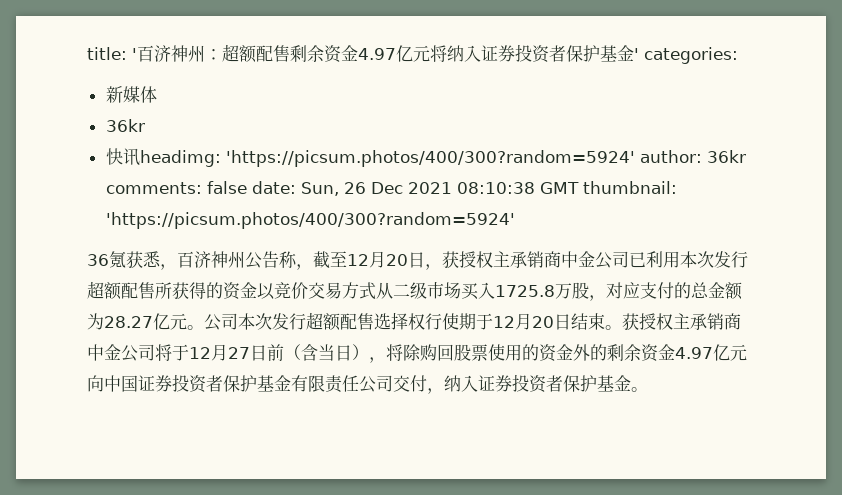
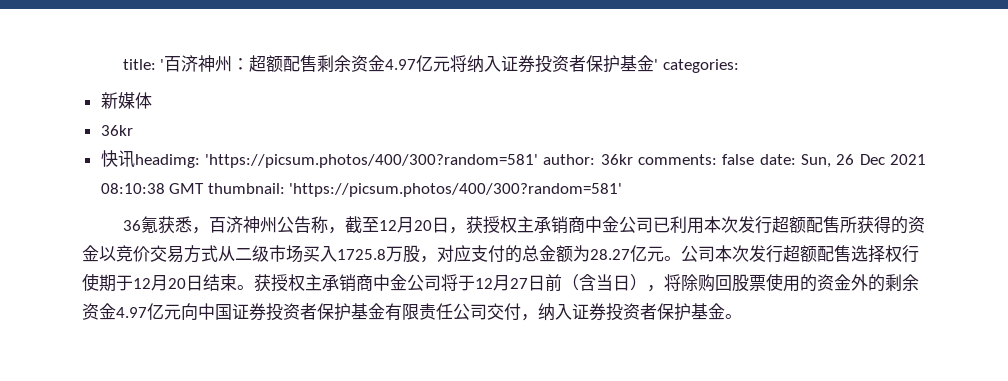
[225,150,635,167] 'https://picsum.photos/400/300?random=5924' -> [205,154,539,168] 'https://picsum.photos/400/300?random=581'
[105,212,515,229] 'https://picsum.photos/400/300?random=5924' -> [289,183,623,197] 'https://picsum.photos/400/300?random=581'

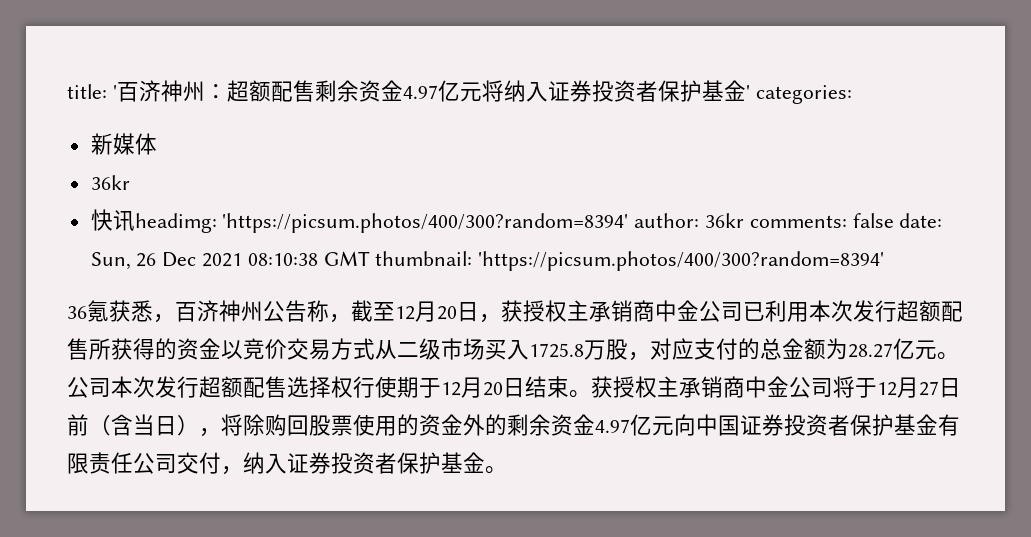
[205,154,539,168] 'https://picsum.photos/400/300?random=581' -> [222,213,629,233] 'https://picsum.photos/400/300?random=8394'
[289,183,623,197] 'https://picsum.photos/400/300?random=581' -> [478,251,885,271] 'https://picsum.photos/400/300?random=8394'

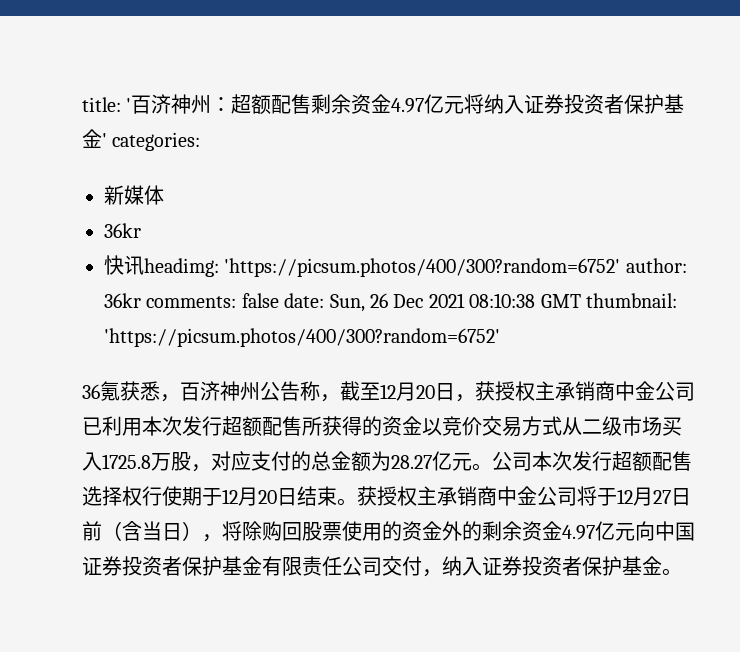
[222,213,629,233] 'https://picsum.photos/400/300?random=8394' -> [224,258,621,277] 'https://picsum.photos/400/300?random=6752'
[478,251,885,271] 'https://picsum.photos/400/300?random=8394' -> [104,328,500,347] 'https://picsum.photos/400/300?random=6752'

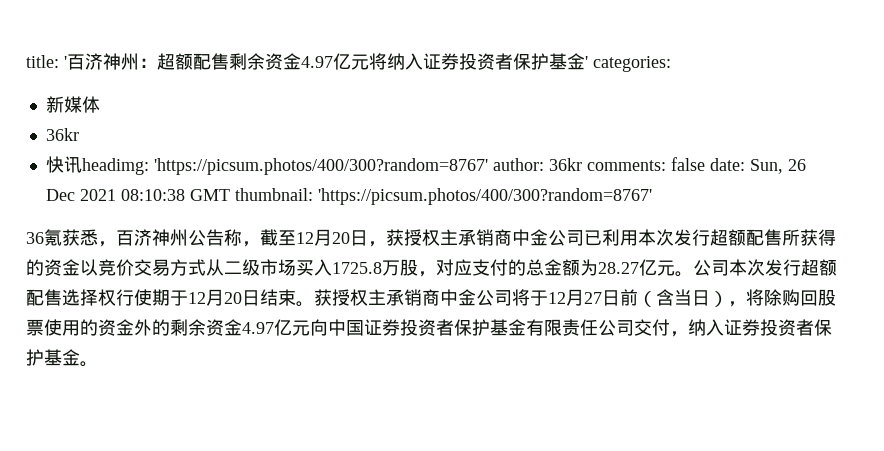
[224,258,621,277] 'https://picsum.photos/400/300?random=6752' -> [153,158,488,175] 'https://picsum.photos/400/300?random=8767'
[104,328,500,347] 'https://picsum.photos/400/300?random=6752' -> [317,188,652,205] 'https://picsum.photos/400/300?random=8767'

